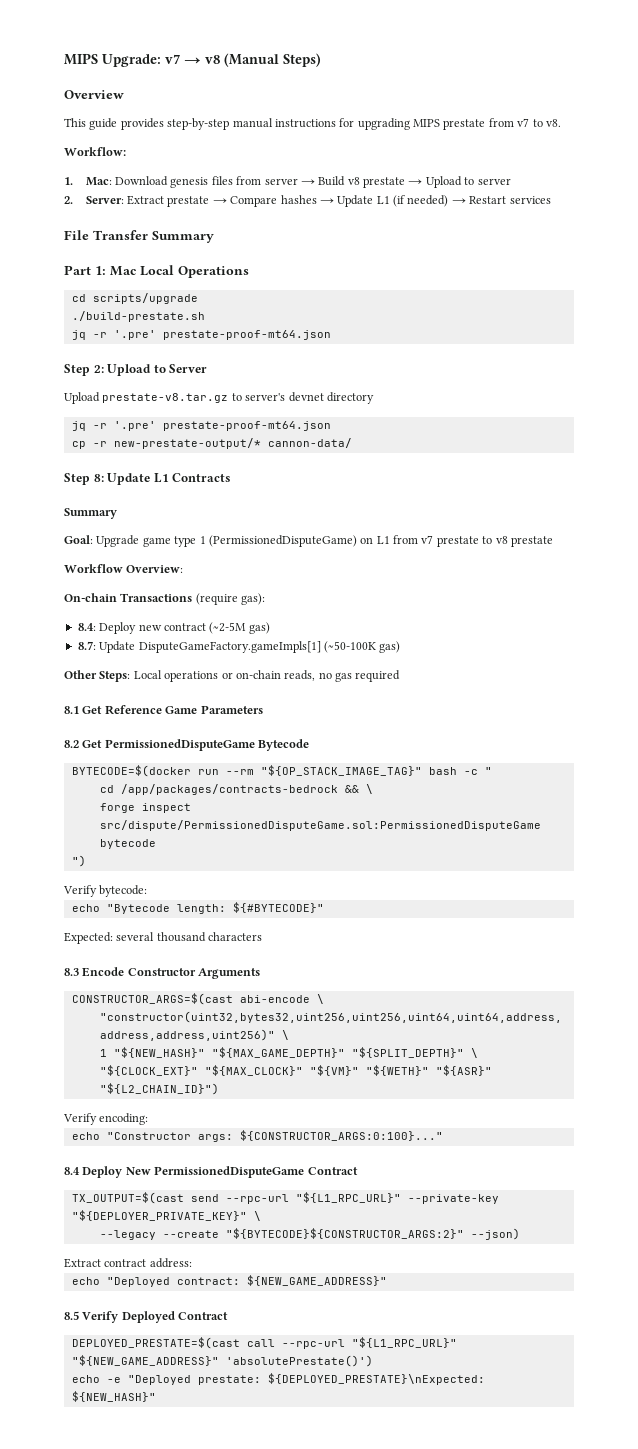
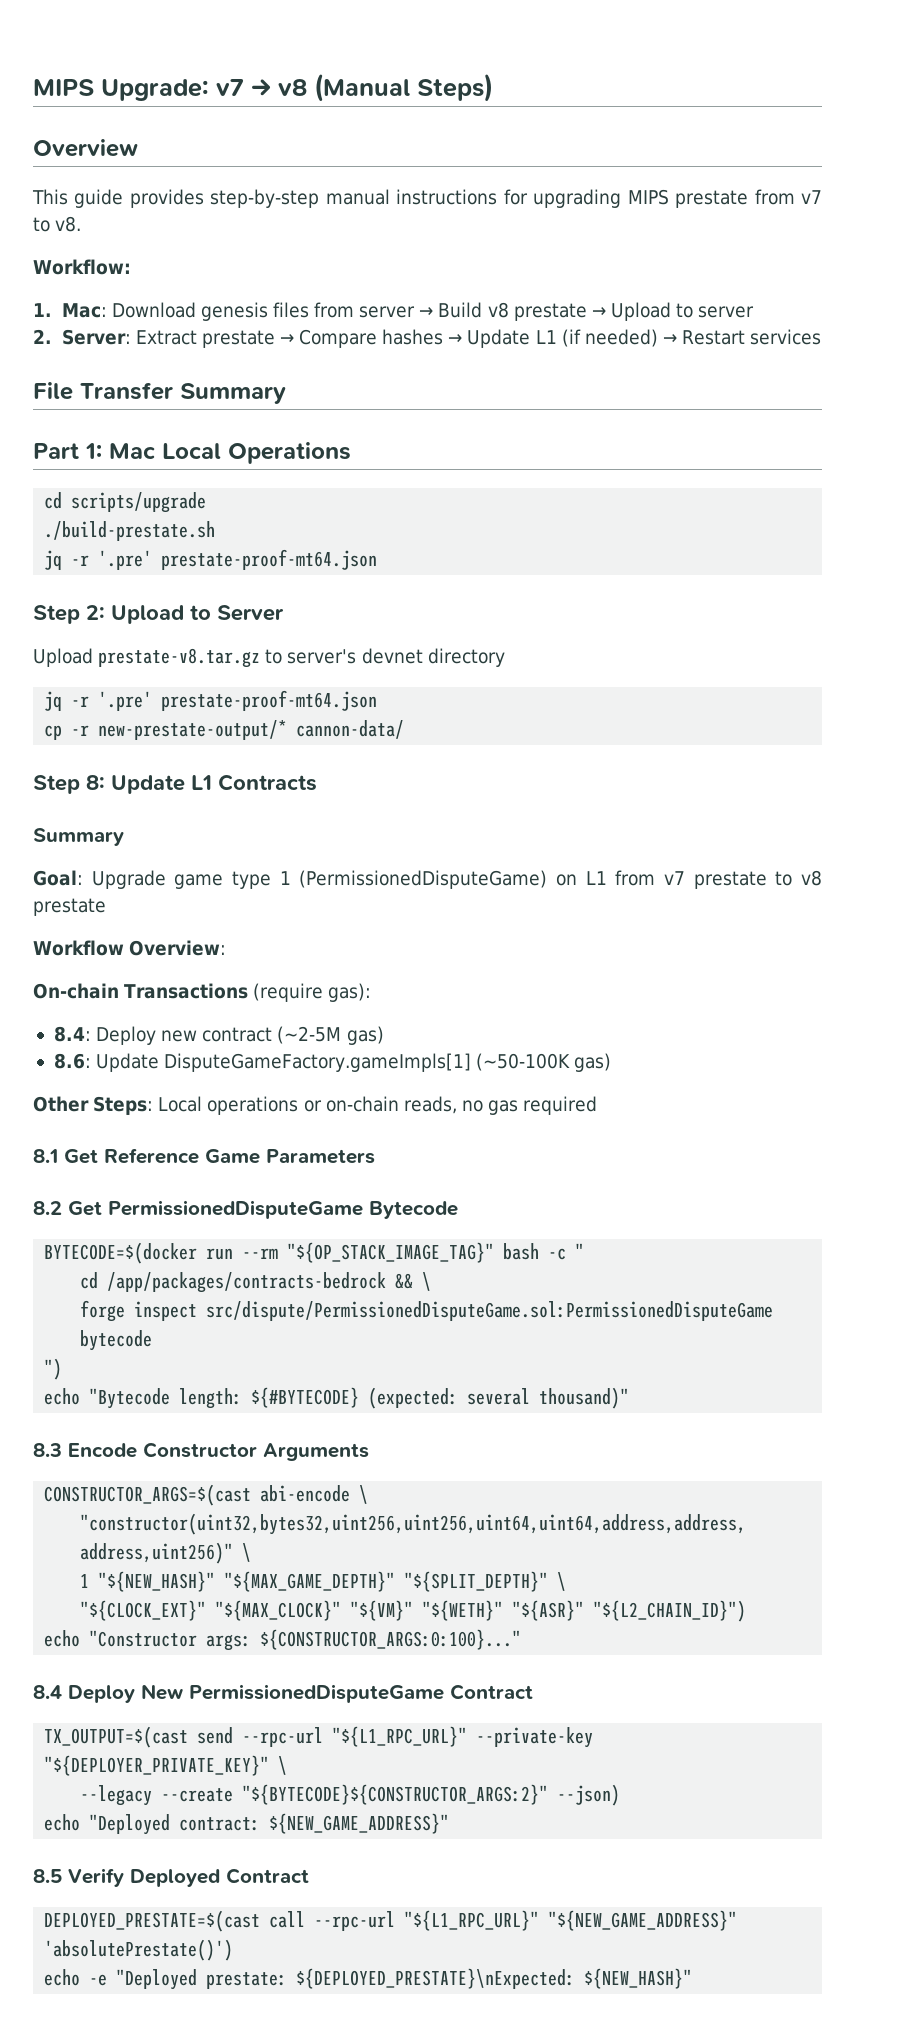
[77,641,96,650] 8.7: -> [53,1053,91,1069] 8.6:
[63,885,148,897] // Verify bytecode: -> (63, 1369) none
[232,902,324,913] [64,932,263,944] ${#BYTECODE}" // Expected: several thousand characters -> [251,1387,630,1409] ${#BYTECODE} (expected: several thousand)"
[63,1113,149,1125] // Verify encoding: -> (747, 1611) none
[64,1258,192,1268] // Extract contract address: -> (621, 1795) none

